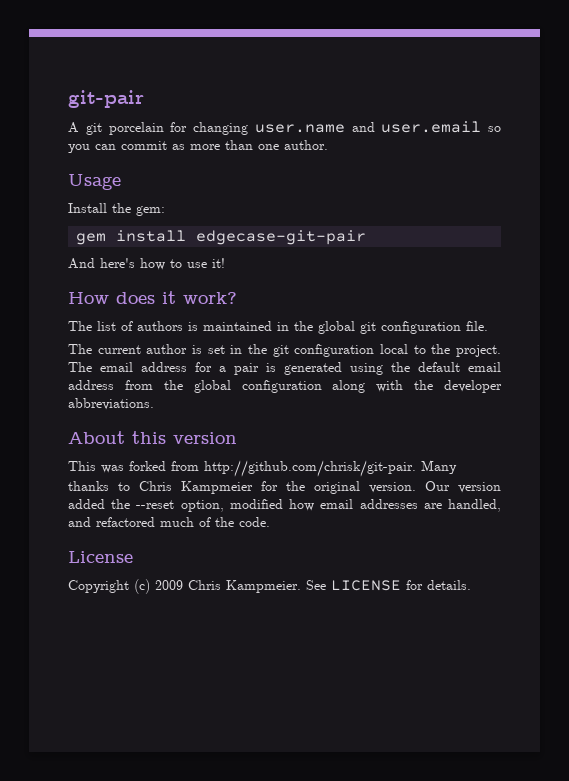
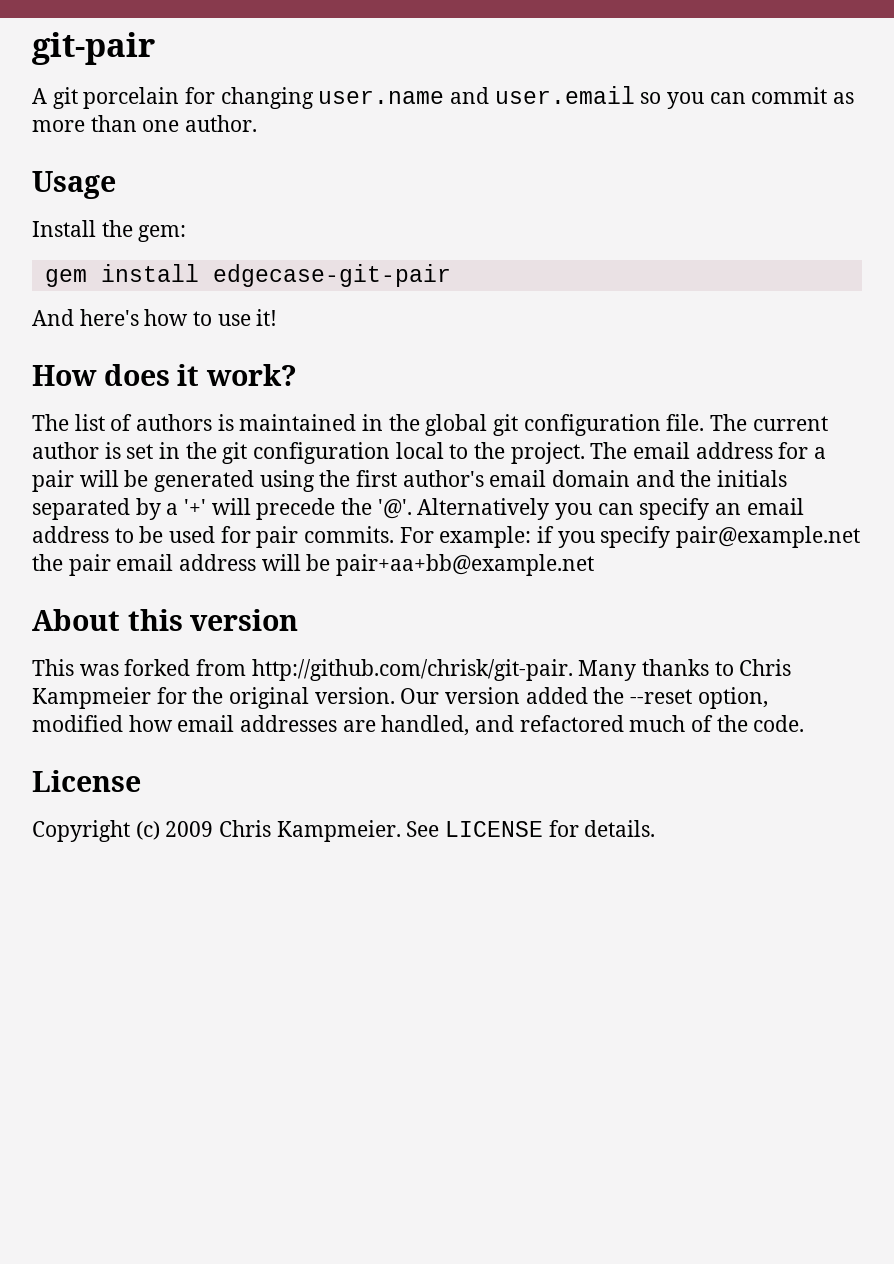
(488, 326) // -> (705, 422) none
[266,363,276,372] is -> [79,470,149,487] will be
[418,362,501,372] [68,380,502,393] [68,398,154,410] default email address from the global configuration along with the developer abbreviations. -> [356,470,788,487] [32,498,804,520] [32,526,861,548] [32,554,595,576] first author's email domain and the initials separated by a '+' will precede the '@'. Alternatively you can specify an email address to be used for pair commits. For example: if you specify pair@example.net the pair email address will be pair+aa+bb@example.net

